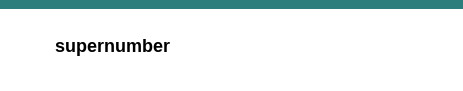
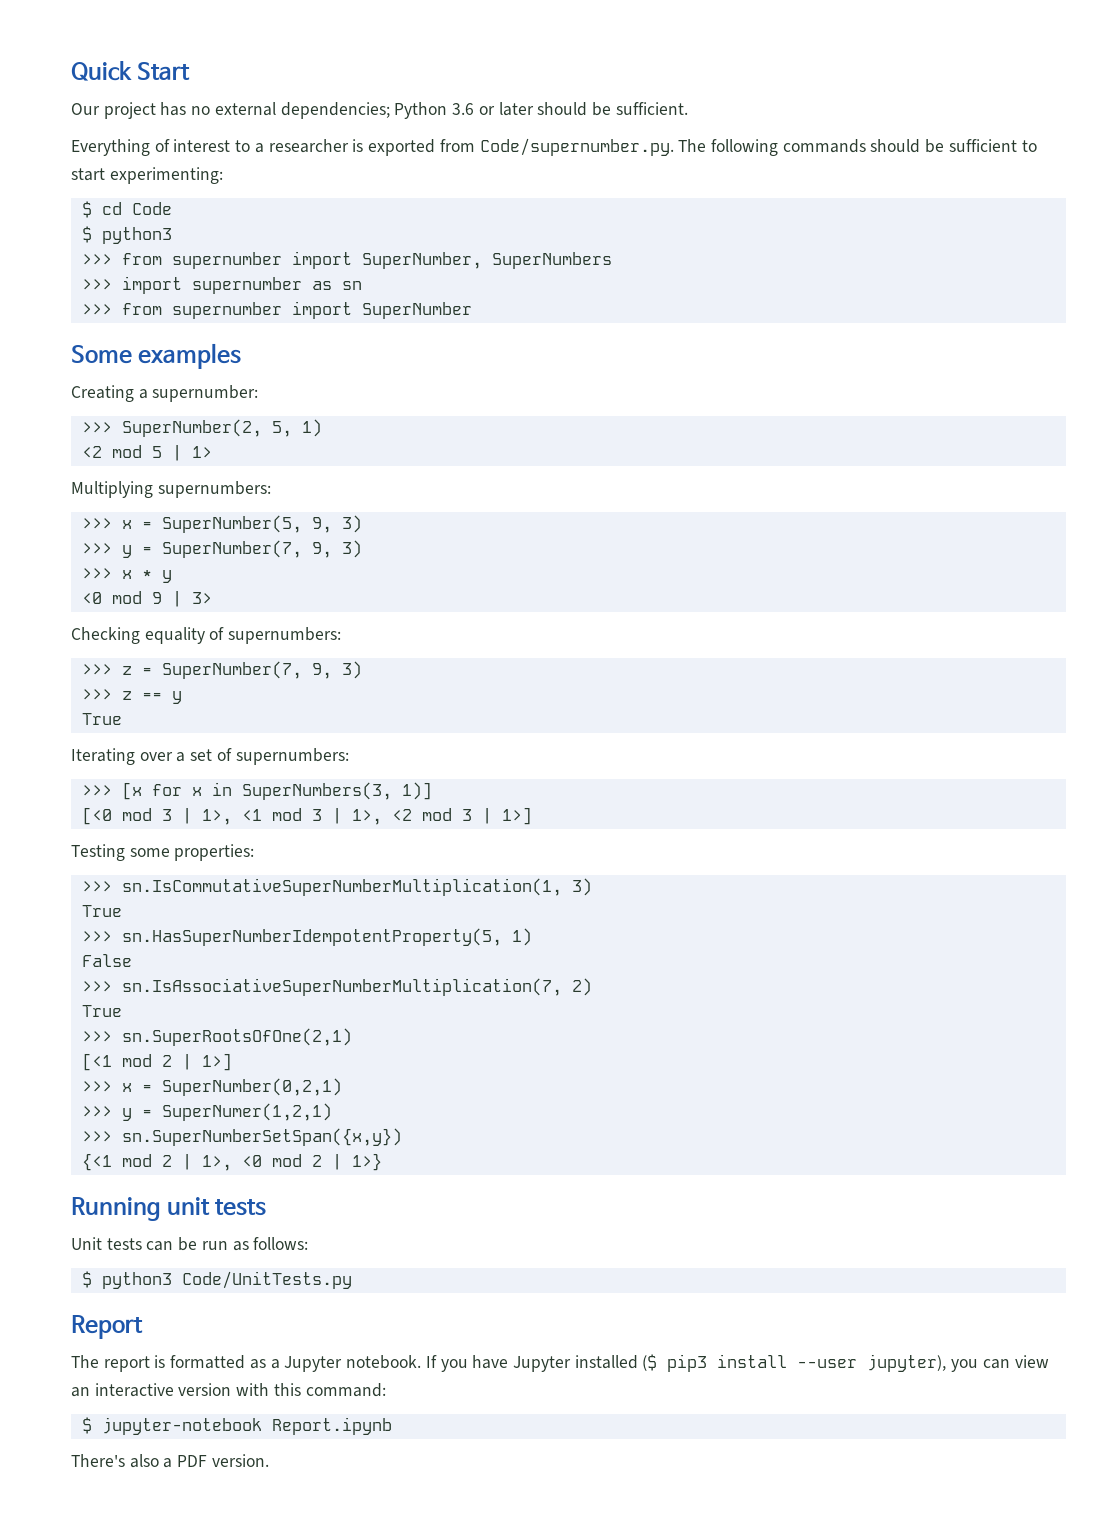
[55,39,170,56] supernumber -> [71,61,191,81] [71,102,688,119] [71,138,1037,156] [71,167,223,184] [81,201,172,218] [81,226,172,244] [81,251,612,269] [81,276,362,294] [81,301,472,319] [71,343,242,369] [71,385,259,402] [81,419,322,437] [81,445,212,461] [71,481,271,498] [81,515,362,533] [81,540,362,558] [81,568,172,583] [81,591,212,607] [71,627,342,644] [81,661,362,679] [81,689,182,704] [81,713,122,725] [71,748,349,765] [81,782,432,800] [81,807,532,825] [71,844,255,861] [81,878,592,896] [81,905,122,917] [81,928,532,946] [81,954,132,967] [81,978,592,996] [81,1005,122,1017] [81,1028,352,1046] [81,1053,232,1071] [81,1078,342,1096] [81,1103,332,1121] [81,1128,402,1146] [81,1153,382,1171] [71,1197,267,1221] [71,1237,309,1251] [81,1271,352,1289] [71,1315,143,1339] [71,1354,1049,1372] [71,1383,386,1397] [81,1417,392,1435] [71,1454,269,1468] Quick Start // Our project has no external dependencies; Python 3.6 or later should be sufficient. // Everything of interest to a researcher is exported from Code/supernumber.py. The following commands should be sufficient to start experimenting: // $ cd Code // $ python3 // >>> from supernumber import SuperNumber, SuperNumbers // >>> import supernumber as sn // >>> from supernumber import SuperNumber // Some examples // Creating a supernumber: // >>> SuperNumber(2, 5, 1) // <2 mod 5 | 1> // Multiplying supernumbers: // >>> x = SuperNumber(5, 9, 3) // >>> y = SuperNumber(7, 9, 3) // >>> x * y // <0 mod 9 | 3> // Checking equality of supernumbers: // >>> z = SuperNumber(7, 9, 3) // >>> z == y // True // Iterating over a set of supernumbers: // >>> [x for x in SuperNumbers(3, 1)] // [<0 mod 3 | 1>, <1 mod 3 | 1>, <2 mod 3 | 1>] // Testing some properties: // >>> sn.IsCommutativeSuperNumberMultiplication(1, 3) // True // >>> sn.HasSuperNumberIdempotentProperty(5, 1) // False // >>> sn.IsAssociativeSuperNumberMultiplication(7, 2) // True // >>> sn.SuperRootsOfOne(2,1) // [<1 mod 2 | 1>] // >>> x = SuperNumber(0,2,1) // >>> y = SuperNumer(1,2,1) // >>> sn.SuperNumberSetSpan({x,y}) // {<1 mod 2 | 1>, <0 mod 2 | 1>} // Running unit tests // Unit tests can be run as follows: // $ python3 Code/UnitTests.py // Report // The report is formatted as a Jupyter notebook. If you have Jupyter installed ($ pip3 install --user jupyter), you can view an interactive version with this command: // $ jupyter-notebook Report.ipynb // There's also a PDF version.

